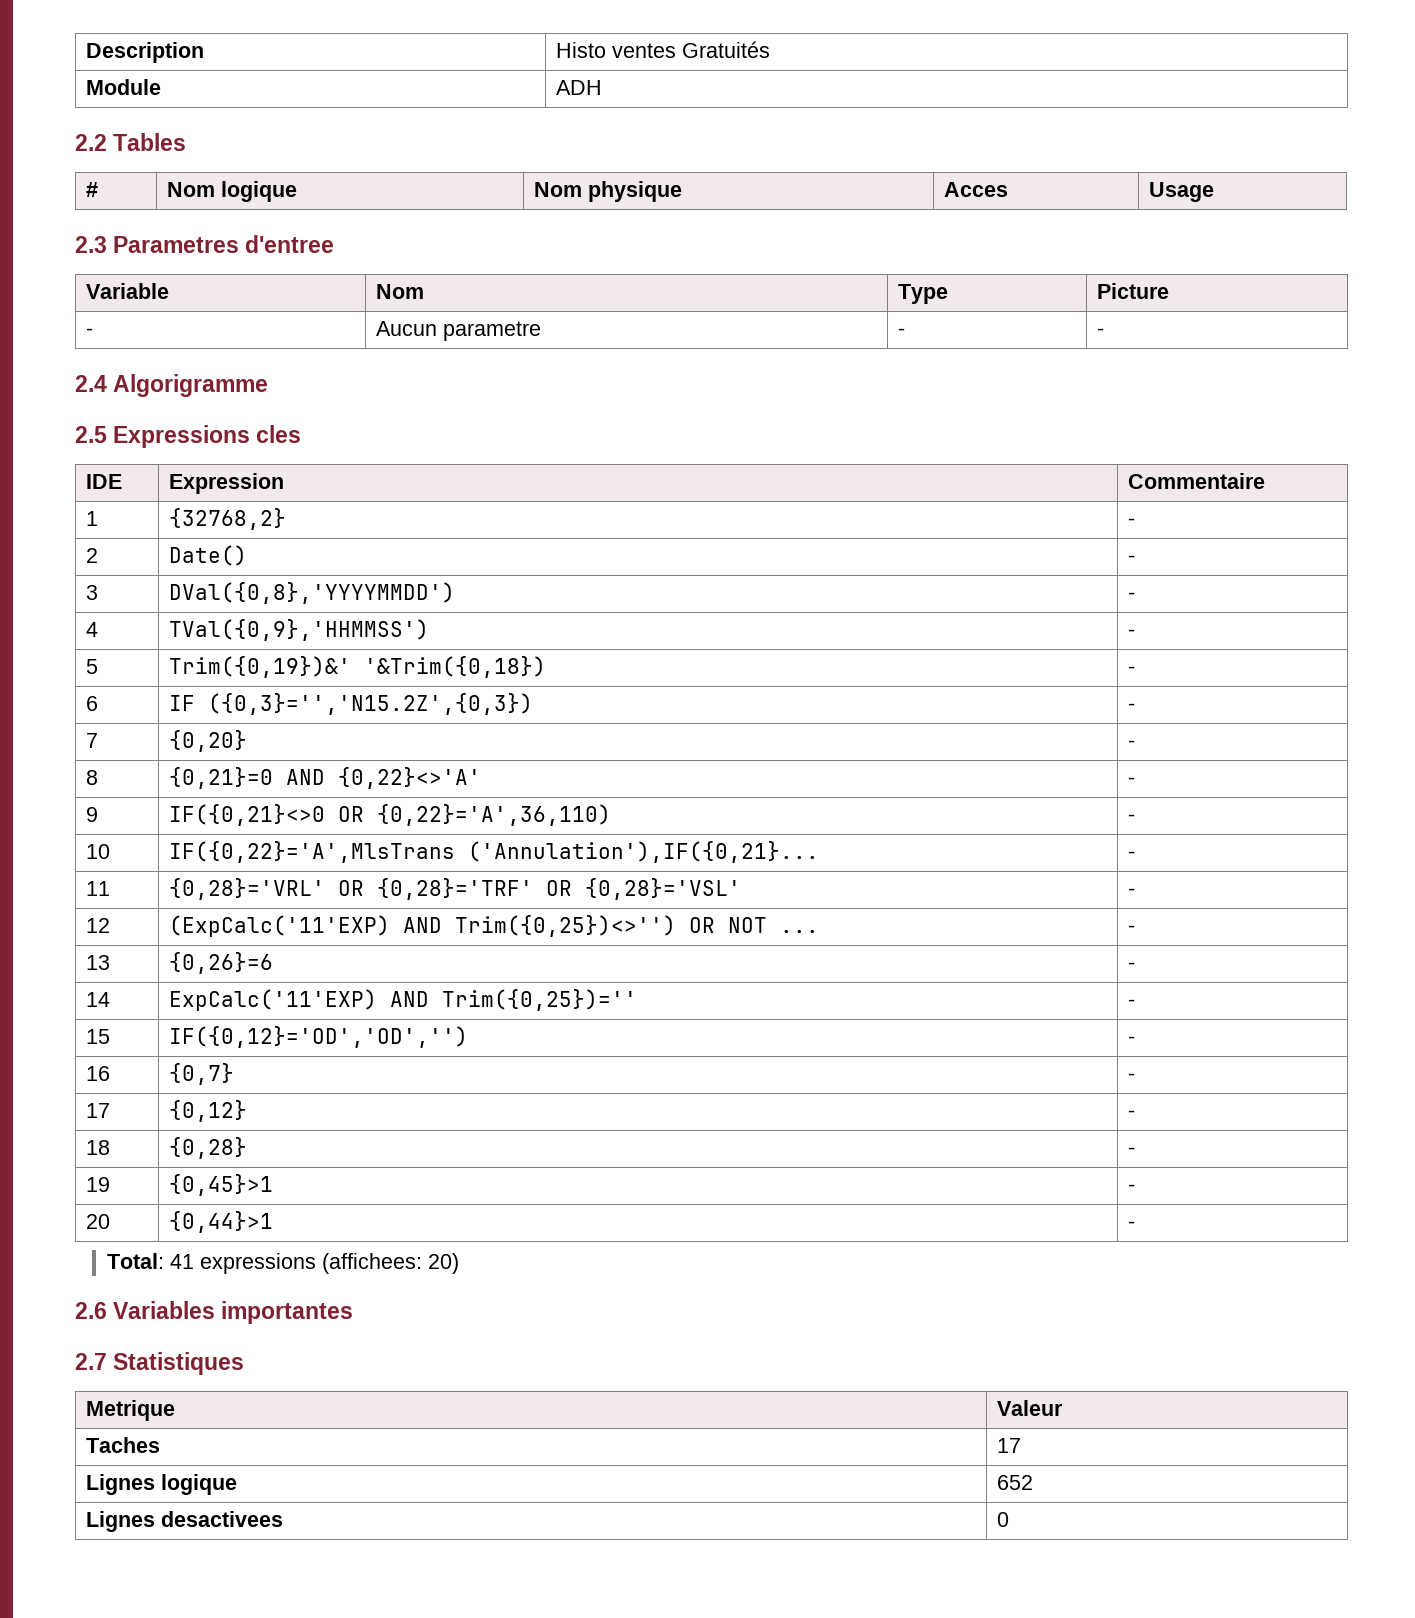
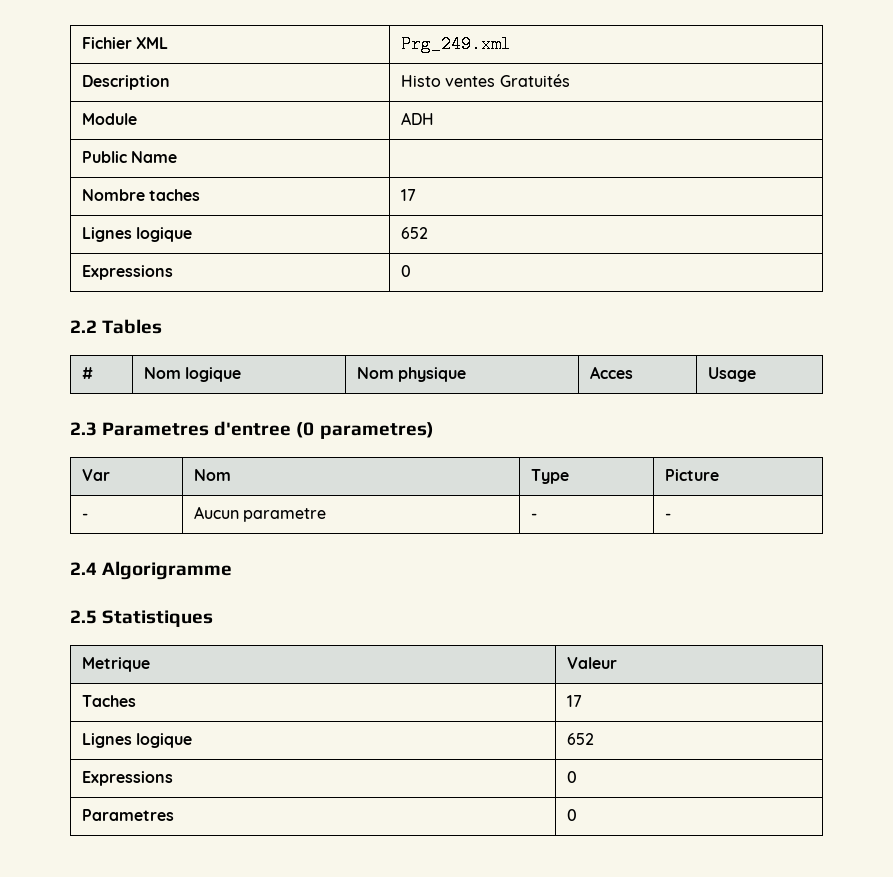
(85, 52) none -> [82,37,169,49] [401,35,512,53] Fichier XML | Prg_249.xml //
(602, 87) none -> [82,151,178,163] [82,189,201,201] [401,189,417,201] [82,227,193,242] [401,227,429,239] [82,265,174,280] [401,265,412,277] // Public Name | // Nombre taches | 17 // Lignes logique | 652 // Expressions | 0
[85,283,169,299] // Variable -> [296,422,434,439] [82,469,111,481] (0 parametres) // Var
[113,425,302,448] [85,474,122,489] [168,473,284,494] [1127,473,1265,489] [85,511,98,526] [168,508,286,530] [1127,518,1135,526] [85,548,98,563] [168,545,247,566] [1127,555,1135,563] [85,585,98,600] [168,582,455,604] [1127,592,1135,600] [85,622,98,637] [168,619,429,641] [1127,629,1135,637] [85,659,98,674] [168,656,546,678] [1127,666,1135,674] [85,696,98,711] [168,693,533,715] [1127,703,1135,711] [85,733,98,748] [168,730,247,752] [1127,740,1135,748] [85,770,98,785] [168,767,481,789] [1127,777,1135,785] [85,807,98,822] [168,804,611,826] [1127,814,1135,822] [85,844,110,859] [168,841,819,863] [1127,851,1135,859] [85,881,110,896] [168,878,741,900] [1127,888,1135,896] [85,918,110,933] [168,915,819,937] [1127,925,1135,933] [85,955,110,970] [168,952,273,974] [1127,962,1135,970] [85,992,110,1007] [168,989,637,1011] [1127,999,1135,1007] [85,1029,110,1044] [168,1026,468,1048] [1127,1036,1135,1044] [85,1066,110,1081] [168,1063,234,1085] [1127,1073,1135,1081] [85,1103,110,1118] [168,1100,247,1122] [1127,1110,1135,1118] [85,1140,110,1155] [168,1137,247,1159] [1127,1147,1135,1155] [85,1177,110,1192] [168,1174,273,1196] [1127,1184,1135,1192] [85,1214,110,1229] [168,1211,273,1233] [1127,1221,1135,1229] [107,1253,460,1274] [75,1301,354,1324] [75,1353,107,1370] Expressions cles // IDE | Expression | Commentaire // 1 | {32768,2} | - // 2 | Date() | - // 3 | DVal({0,8},'YYYYMMDD') | - // 4 | TVal({0,9},'HHMMSS') | - // 5 | Trim({0,19})&' '&Trim({0,18}) | - // 6 | IF ({0,3}='','N15.2Z',{0,3}) | - // 7 | {0,20} | - // 8 | {0,21}=0 AND {0,22}<>'A' | - // 9 | IF({0,21}<>0 OR {0,22}='A',36,110) | - // 10 | IF({0,22}='A',MlsTrans ('Annulation'),IF({0,21}... | - // 11 | {0,28}='VRL' OR {0,28}='TRF' OR {0,28}='VSL' | - // 12 | (ExpCalc('11'EXP) AND Trim({0,25})<>'') OR NOT ... | - // 13 | {0,26}=6 | - // 14 | ExpCalc('11'EXP) AND Trim({0,25})='' | - // 15 | IF({0,12}='OD','OD','') | - // 16 | {0,7} | - // 17 | {0,12} | - // 18 | {0,28} | - // 19 | {0,45}>1 | - // 20 | {0,44}>1 | - // Total: 41 expressions (affichees: 20) // 2.6 Variables importantes // 2.7 -> (97, 617) none
[85,1511,283,1532] [996,1512,1009,1527] Lignes desactivees | 0 -> [82,771,174,786] [567,771,578,783] [82,809,175,821] [567,809,578,821] Expressions | 0 // Parametres | 0

